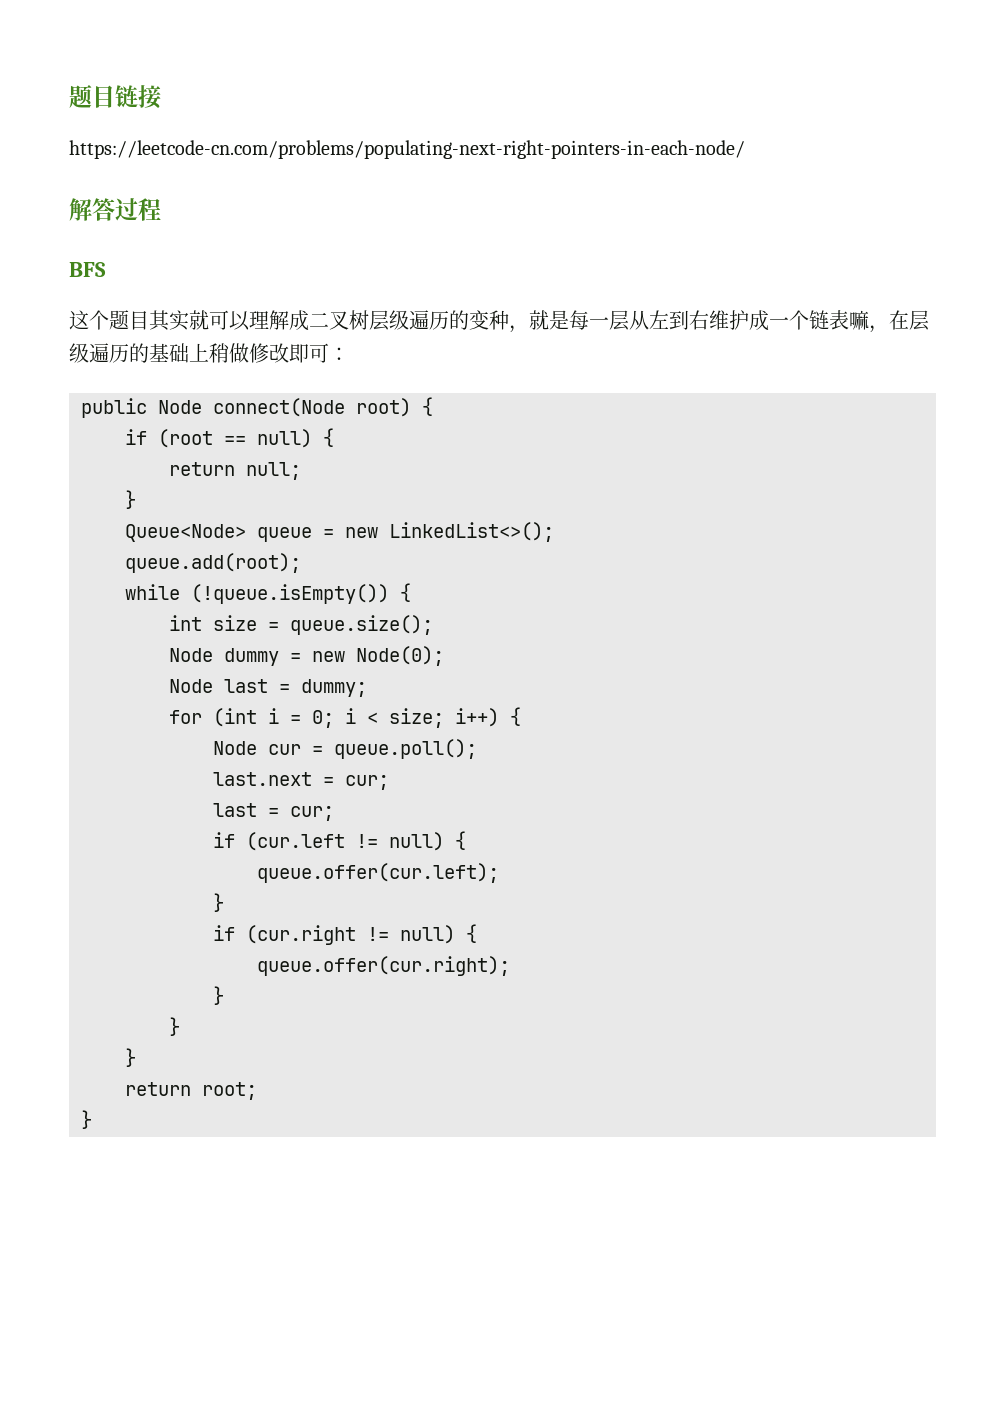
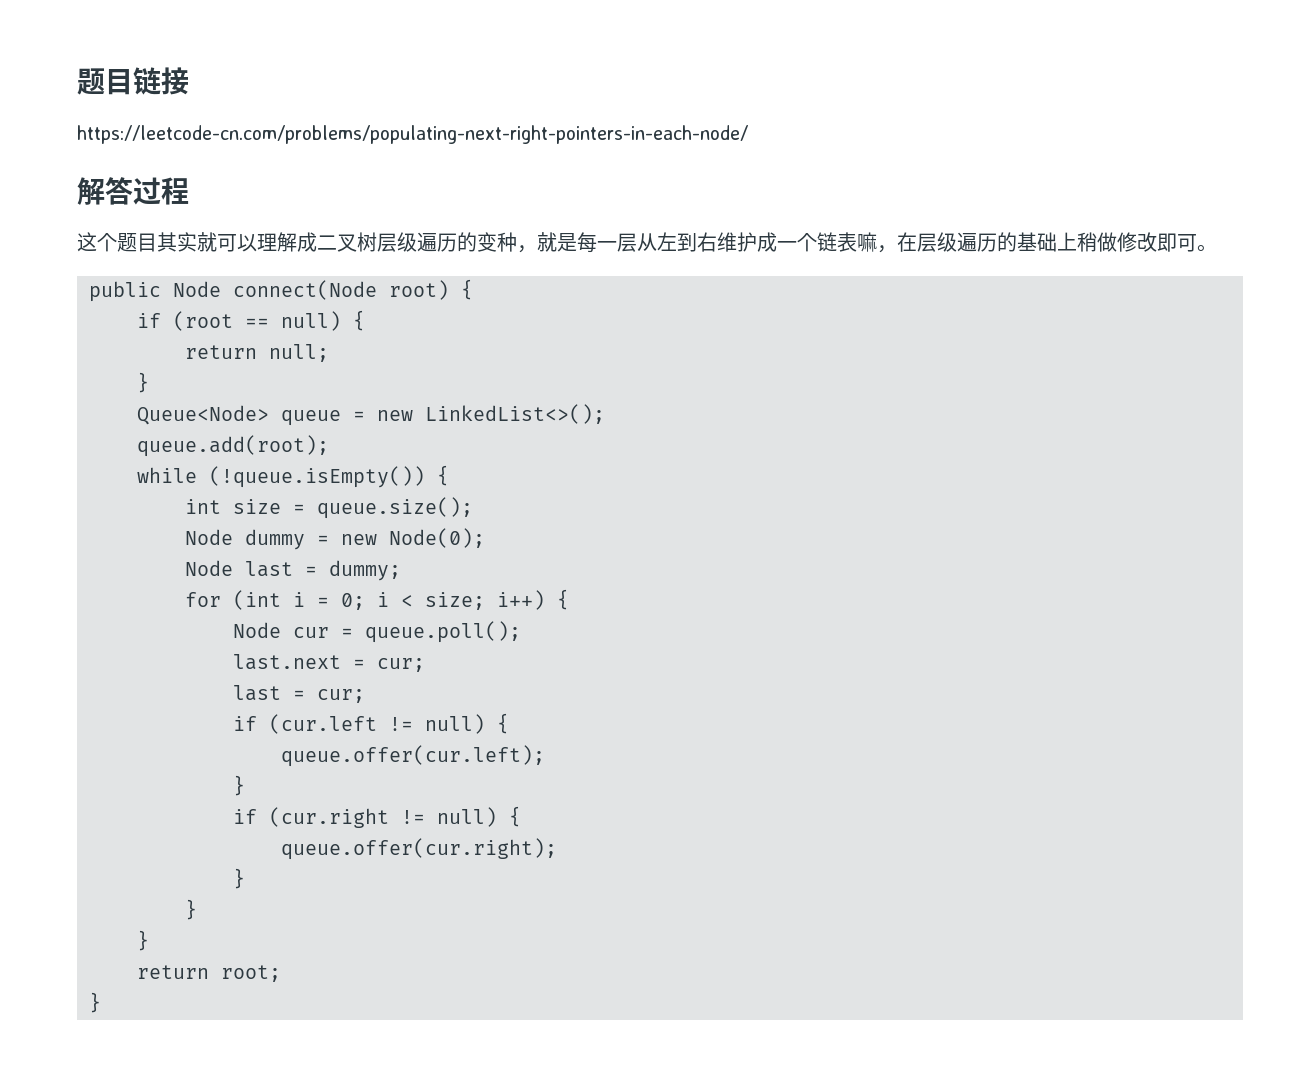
[69,262,106,277] // BFS -> (189, 191) none
[329,347,349,361] ： -> [1197,244,1217,252] 。

